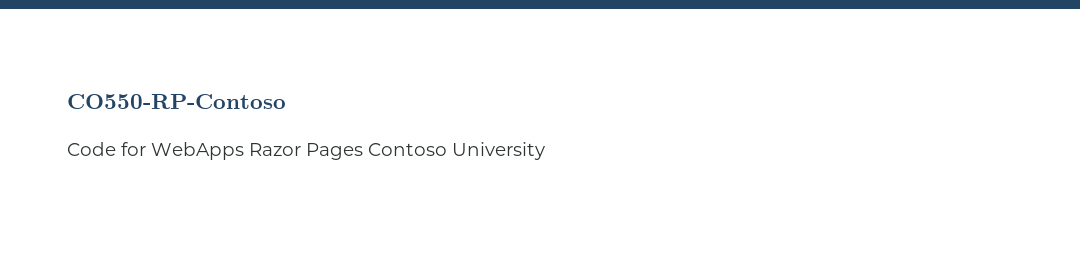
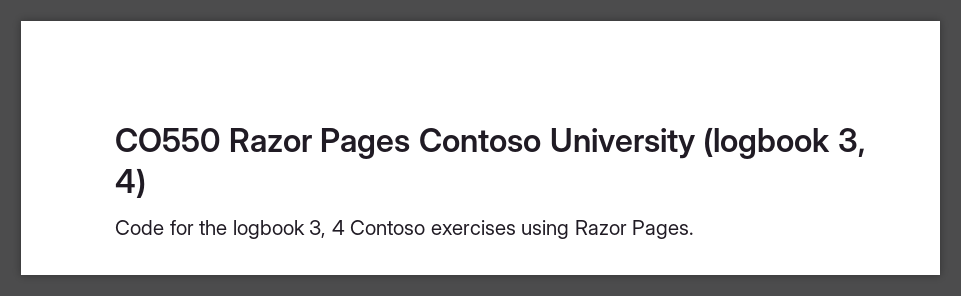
[67,94,286,109] [67,142,545,160] CO550-RP-Contoso // Code for WebApps Razor Pages Contoso University -> [115,127,866,159] [115,168,146,198] [115,220,695,239] CO550 Razor Pages Contoso University (logbook 3, 4) // Code for the logbook 3, 4 Contoso exercises using Razor Pages.

